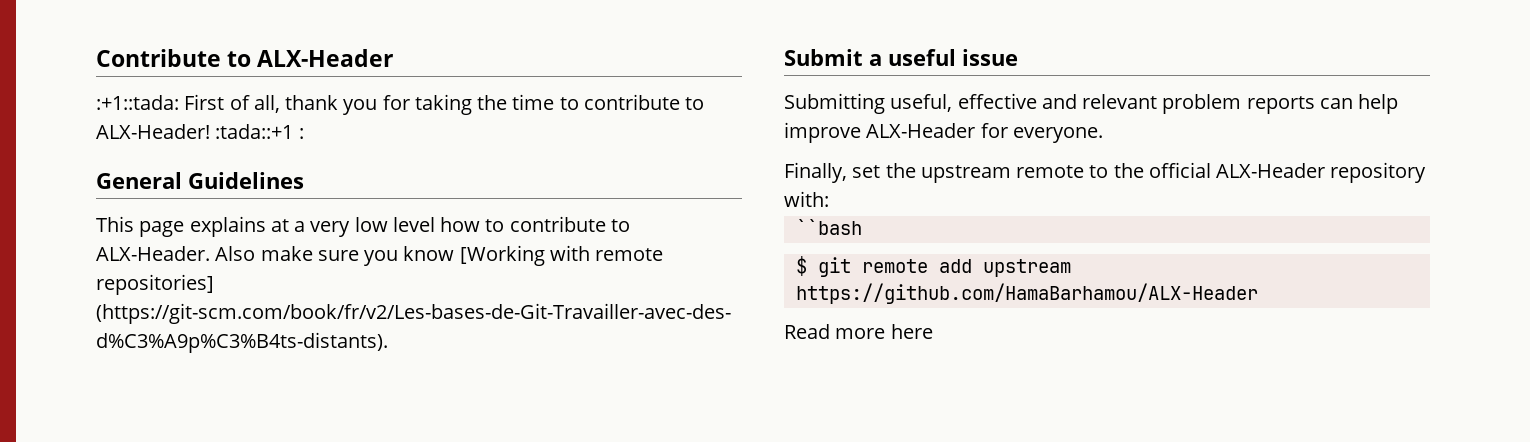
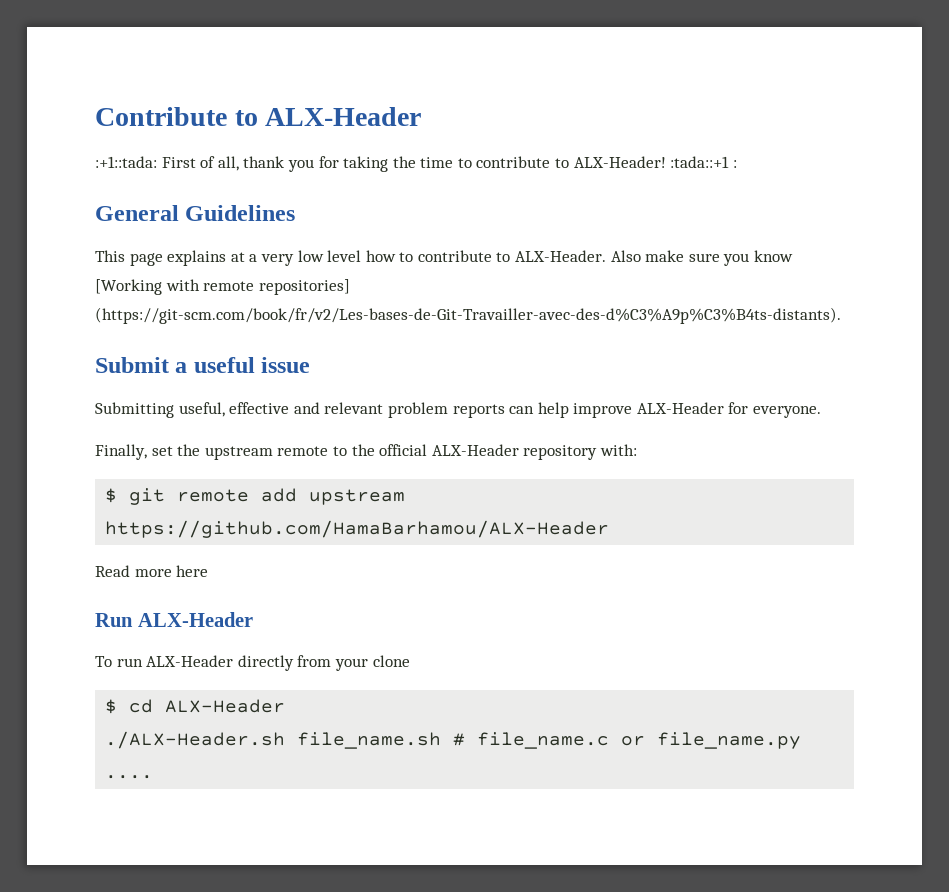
[795,219,862,235] // ``bash -> (637, 450) none
(933, 331) none -> [95,612,253,627] [95,655,410,671] [105,699,286,714] [105,731,802,749] [105,775,154,779] // Run ALX-Header // To run ALX-Header directly from your clone // $ cd ALX-Header // ./ALX-Header.sh file_name.sh # file_name.c or file_name.py ....

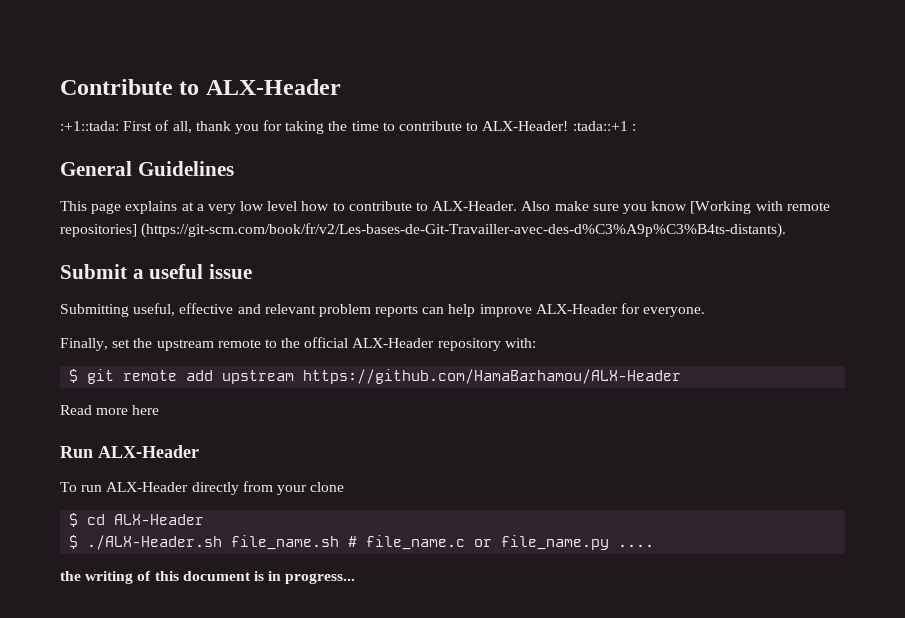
(286, 706) none -> [69,535,79,549] $
(154, 777) none -> [60,571,356,584] // the writing of this document is in progress...

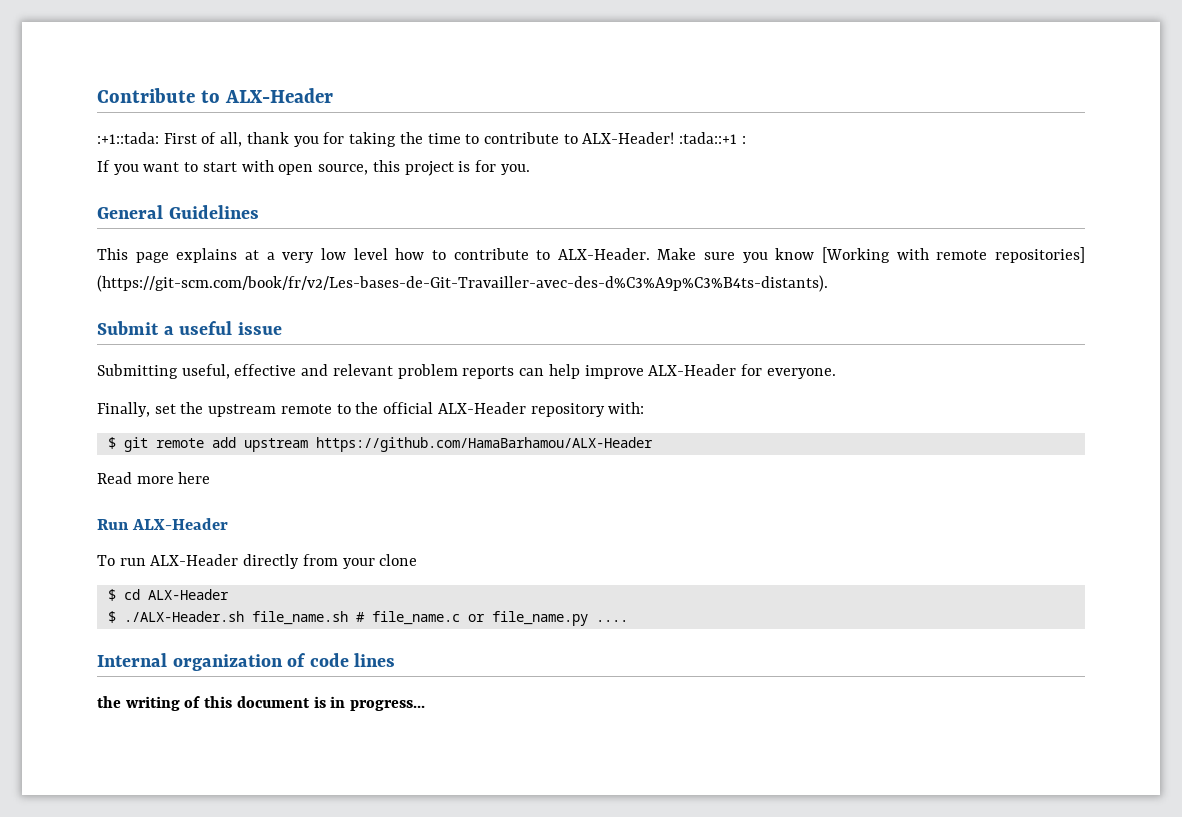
(636, 127) none -> [97,160,530,176] // If you want to start with open source, this project is for you.
[521,201,589,211] Also make -> [657,248,697,260] Make
(655, 545) none -> [97,653,396,671] // Internal organization of code lines

